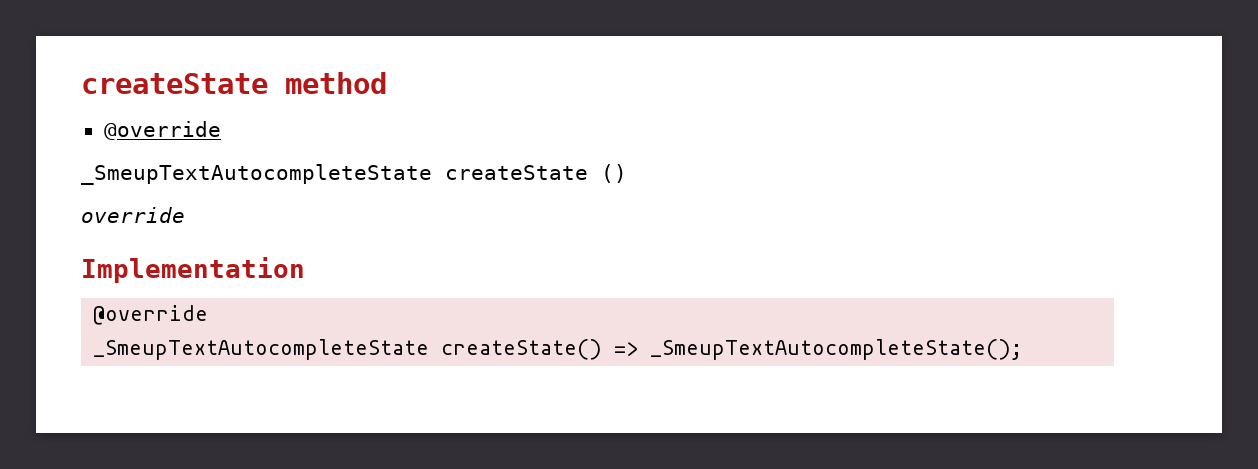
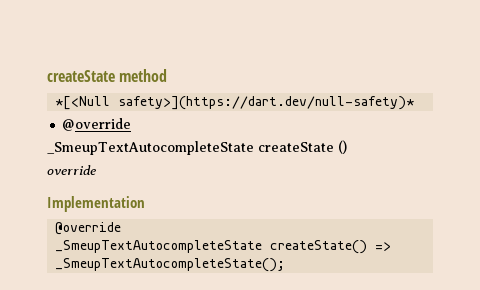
(387, 83) none -> [55,96,415,110] // *[<Null safety>](https://dart.dev/null-safety)*

